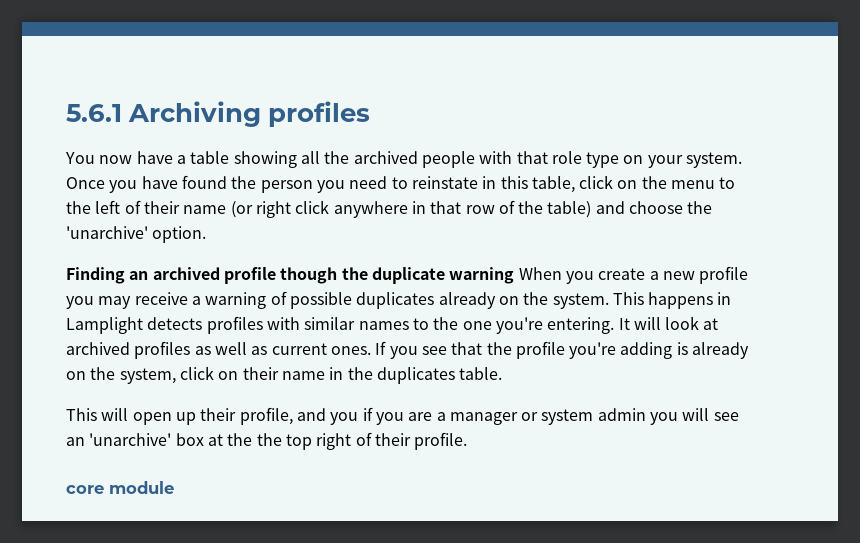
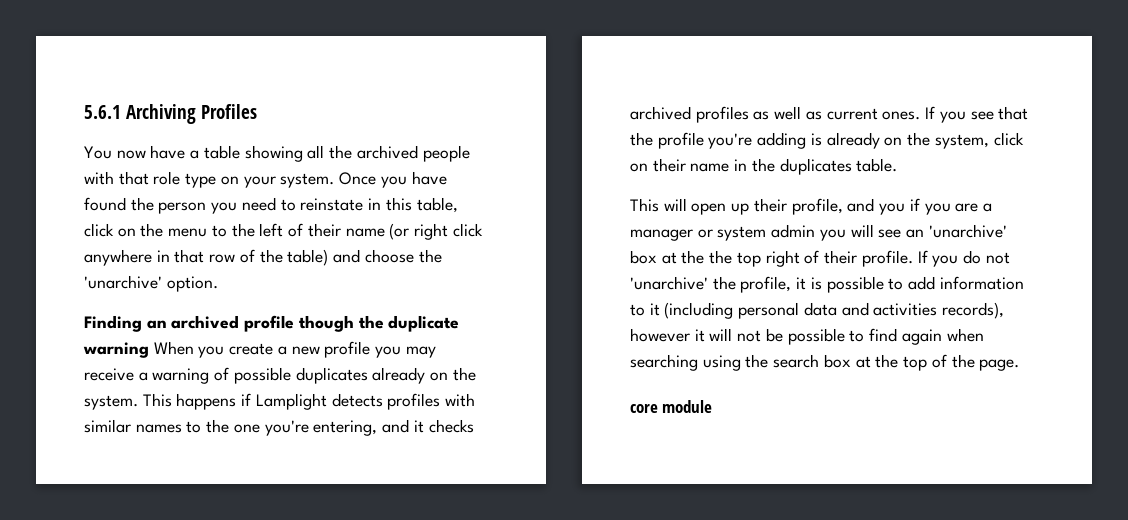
[268,101,371,127] profiles -> [201,104,258,119] Profiles
[717,292,732,305] in -> [241,393,252,406] if
[547,316,719,334] entering. It will look at -> [313,419,474,436] entering, and it checks
(468, 441) none -> [917,250,1010,267] [630,276,1024,293] [630,302,1005,319] [630,328,984,345] [630,354,1020,371] If you do not 'unarchive' the profile, it is possible to add information to it (including personal data and activities records), however it will not be possible to find again when searching using the search box at the top of the page.

